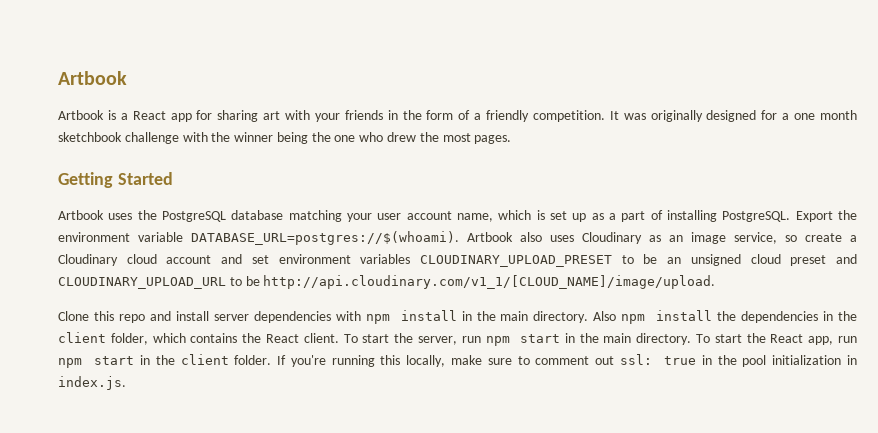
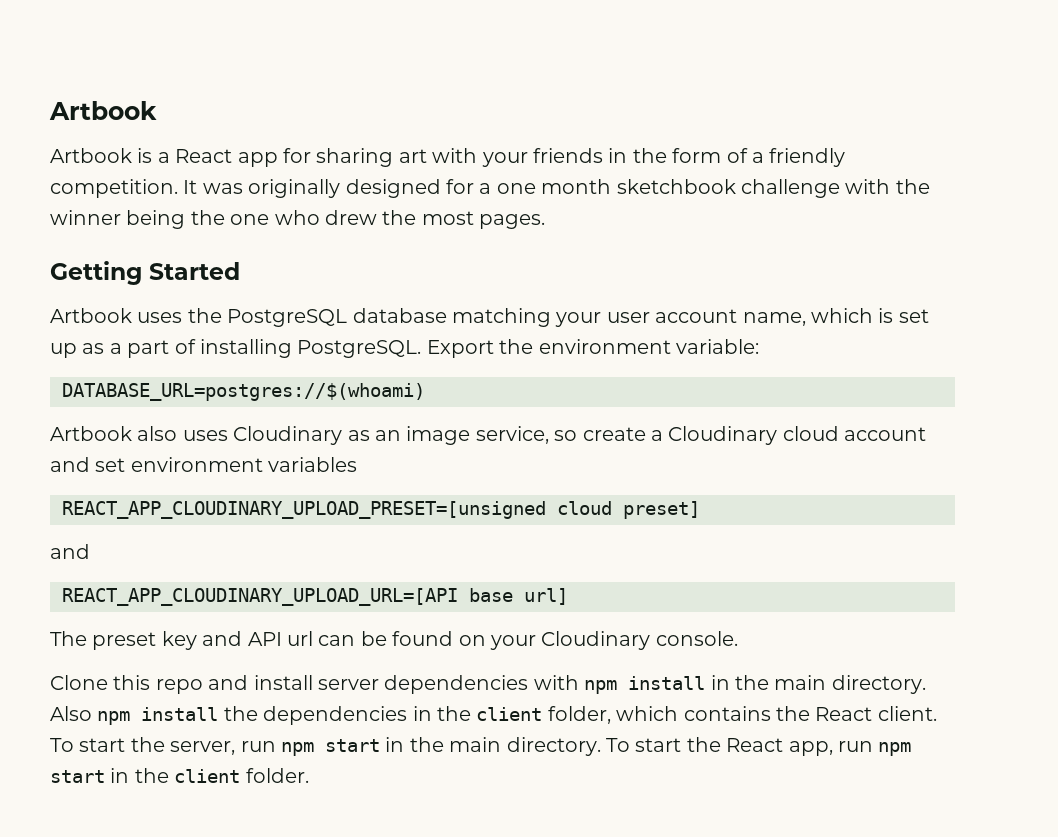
[138,231,459,245] variable DATABASE_URL=postgres://$(whoami). -> [675,339,759,354] [62,383,425,401] variable: // DATABASE_URL=postgres://$(whoami) //
[420,254,857,267] [58,275,716,289] CLOUDINARY_UPLOAD_PRESET to be an unsigned cloud preset and CLOUDINARY_UPLOAD_URL to be http://api.cloudinary.com/v1_1/[CLOUD_NAME]/image/upload. -> [62,501,700,519] [50,544,90,559] [62,588,568,606] [50,631,738,650] // REACT_APP_CLOUDINARY_UPLOAD_PRESET=[unsigned cloud preset] // and // REACT_APP_CLOUDINARY_UPLOAD_URL=[API base url] // The preset key and API url can be found on your Cloudinary console.
[277,354,857,367] [58,376,126,390] If you're running this locally, make sure to comment out ssl: true in the pool initialization in index.js. -> (309, 775) none

